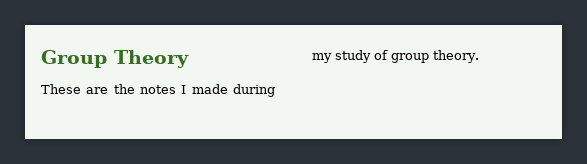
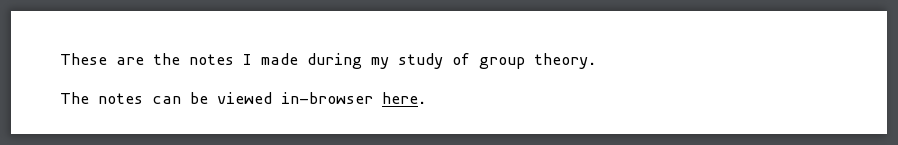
[41,50,189,68] Group Theory // -> (60, 59) none
(479, 56) none -> [60,92,427,104] // The notes can be viewed in-browser here.

